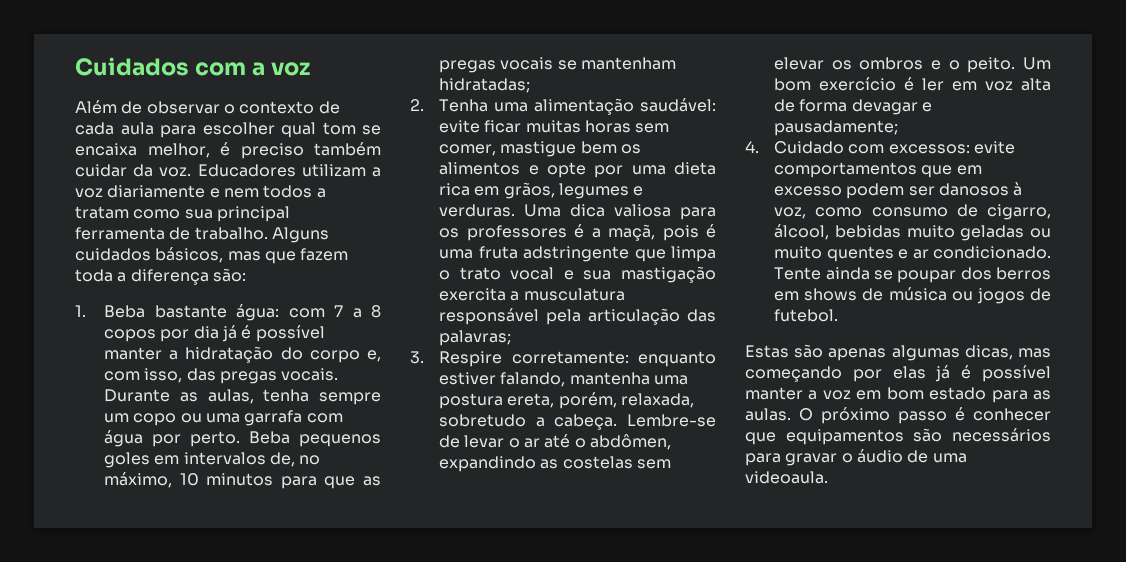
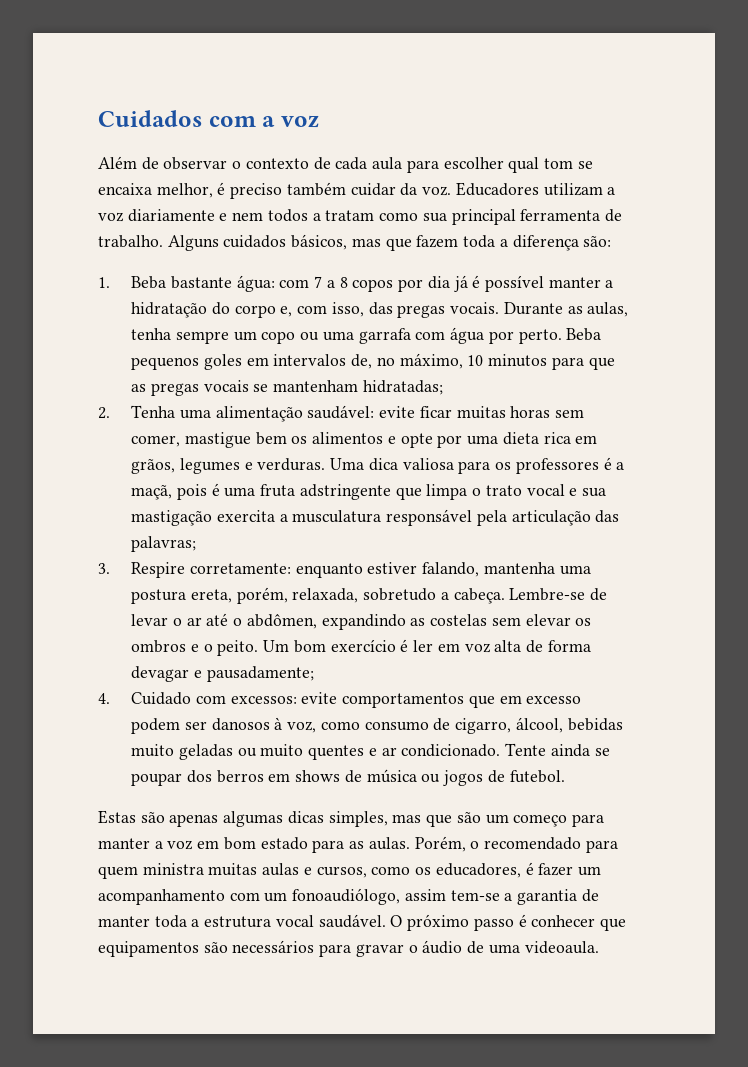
[964,345,1051,360] [745,365,1051,382] dicas, mas começando por elas já é possível -> [287,811,604,827] dicas simples, mas que são um começo para
(791, 414) none -> [414,836,618,853] [98,862,601,879] [98,888,599,905] [98,914,386,928] Porém, o recomendado para quem ministra muitas aulas e cursos, como os educadores, é fazer um acompanhamento com um fonoaudiólogo, assim tem-se a garantia de manter toda a estrutura vocal saudável.

